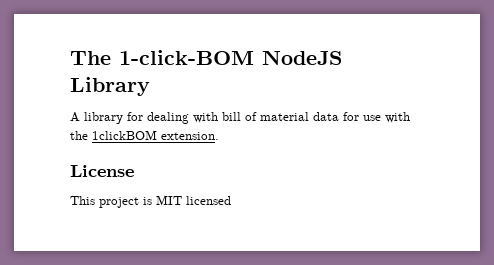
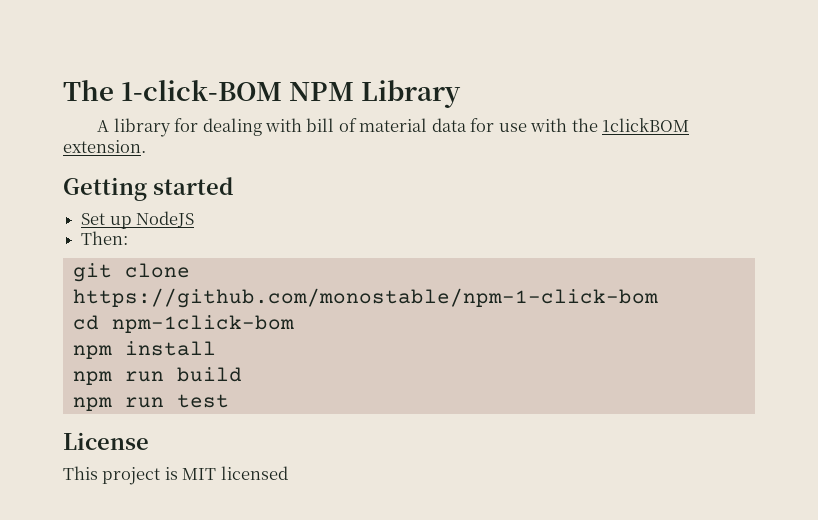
[262,50,342,65] NodeJS -> [289,82,355,101] NPM
(219, 136) none -> [63,177,233,201] [81,211,195,229] [81,231,129,245] [72,263,190,282] [72,288,658,308] [72,315,294,333] [72,341,216,359] [72,367,242,385] [72,394,229,411] // Getting started // Set up NodeJS // Then: // git clone https://github.com/monostable/npm-1-click-bom // cd npm-1click-bom // npm install // npm run build // npm run test

